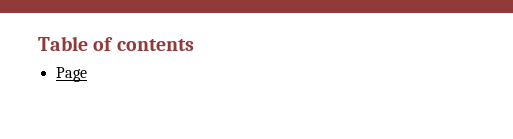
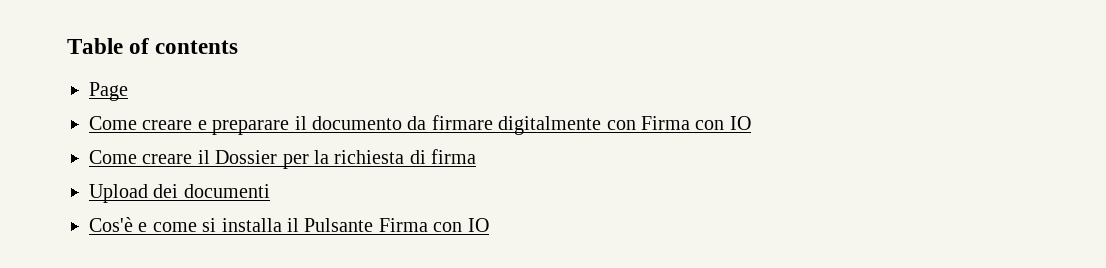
(87, 74) none -> [89,115,751,135] [89,149,477,169] [89,184,270,203] [89,217,489,232] // Come creare e preparare il documento da firmare digitalmente con Firma con IO // Come creare il Dossier per la richiesta di firma // Upload dei documenti // Cos'è e come si installa il Pulsante Firma con IO

